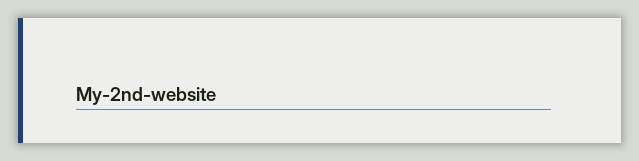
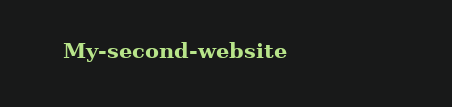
[76,87,216,105] My-2nd-website -> [63,42,287,62] My-second-website

